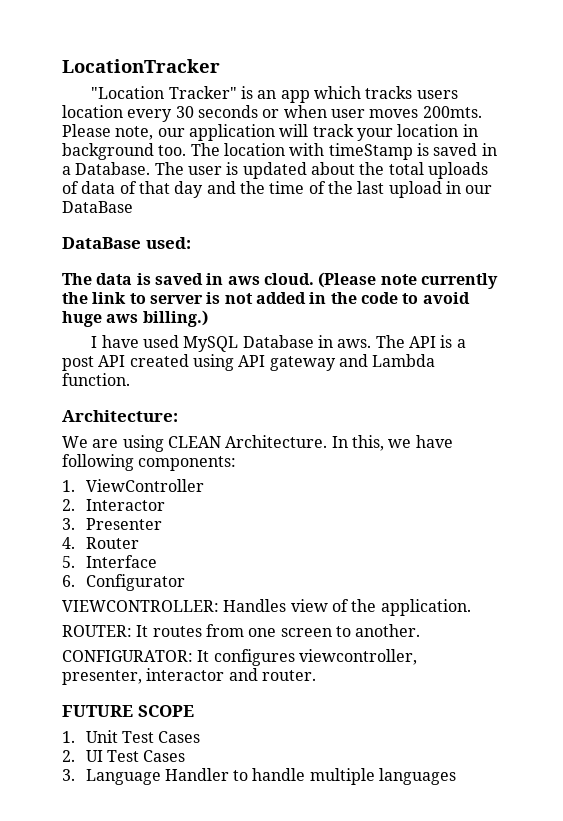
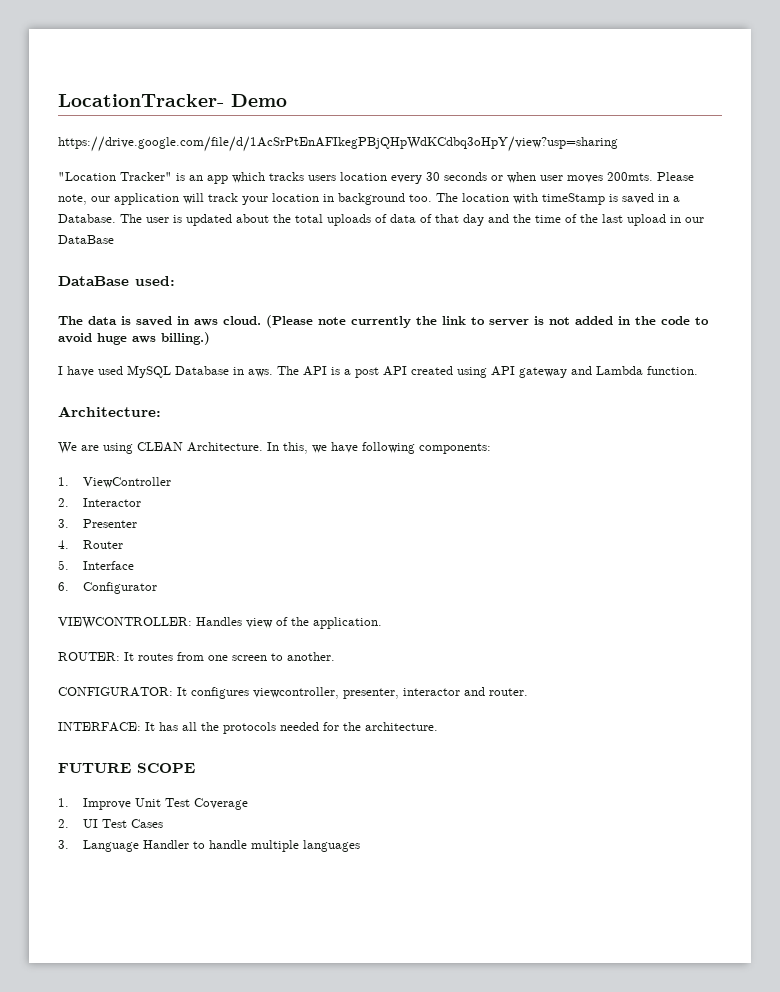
[62,59,220,73] LocationTracker -> [58,94,287,107] [58,136,618,152] LocationTracker- Demo // https://drive.google.com/file/d/1AcSrPtEnAFIkegPBjQHpWdKCdbq3oHpY/view?usp=sharing
(316, 675) none -> [58,722,438,734] // INTERFACE: It has all the protocols needed for the architecture.
(75, 737) none -> [83,798,132,810] Improve
[158,731,201,743] Cases -> [194,798,249,810] Coverage

